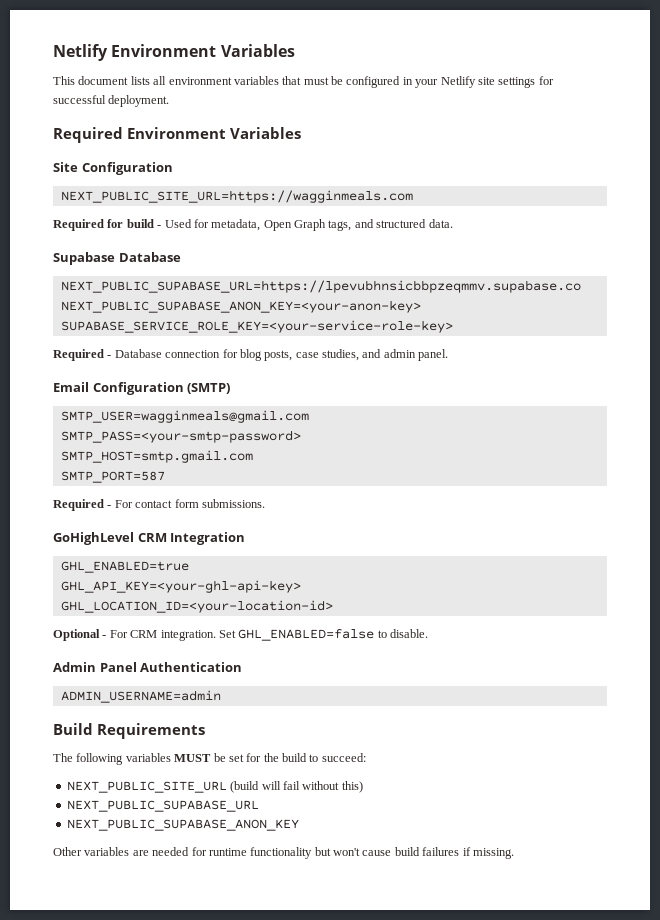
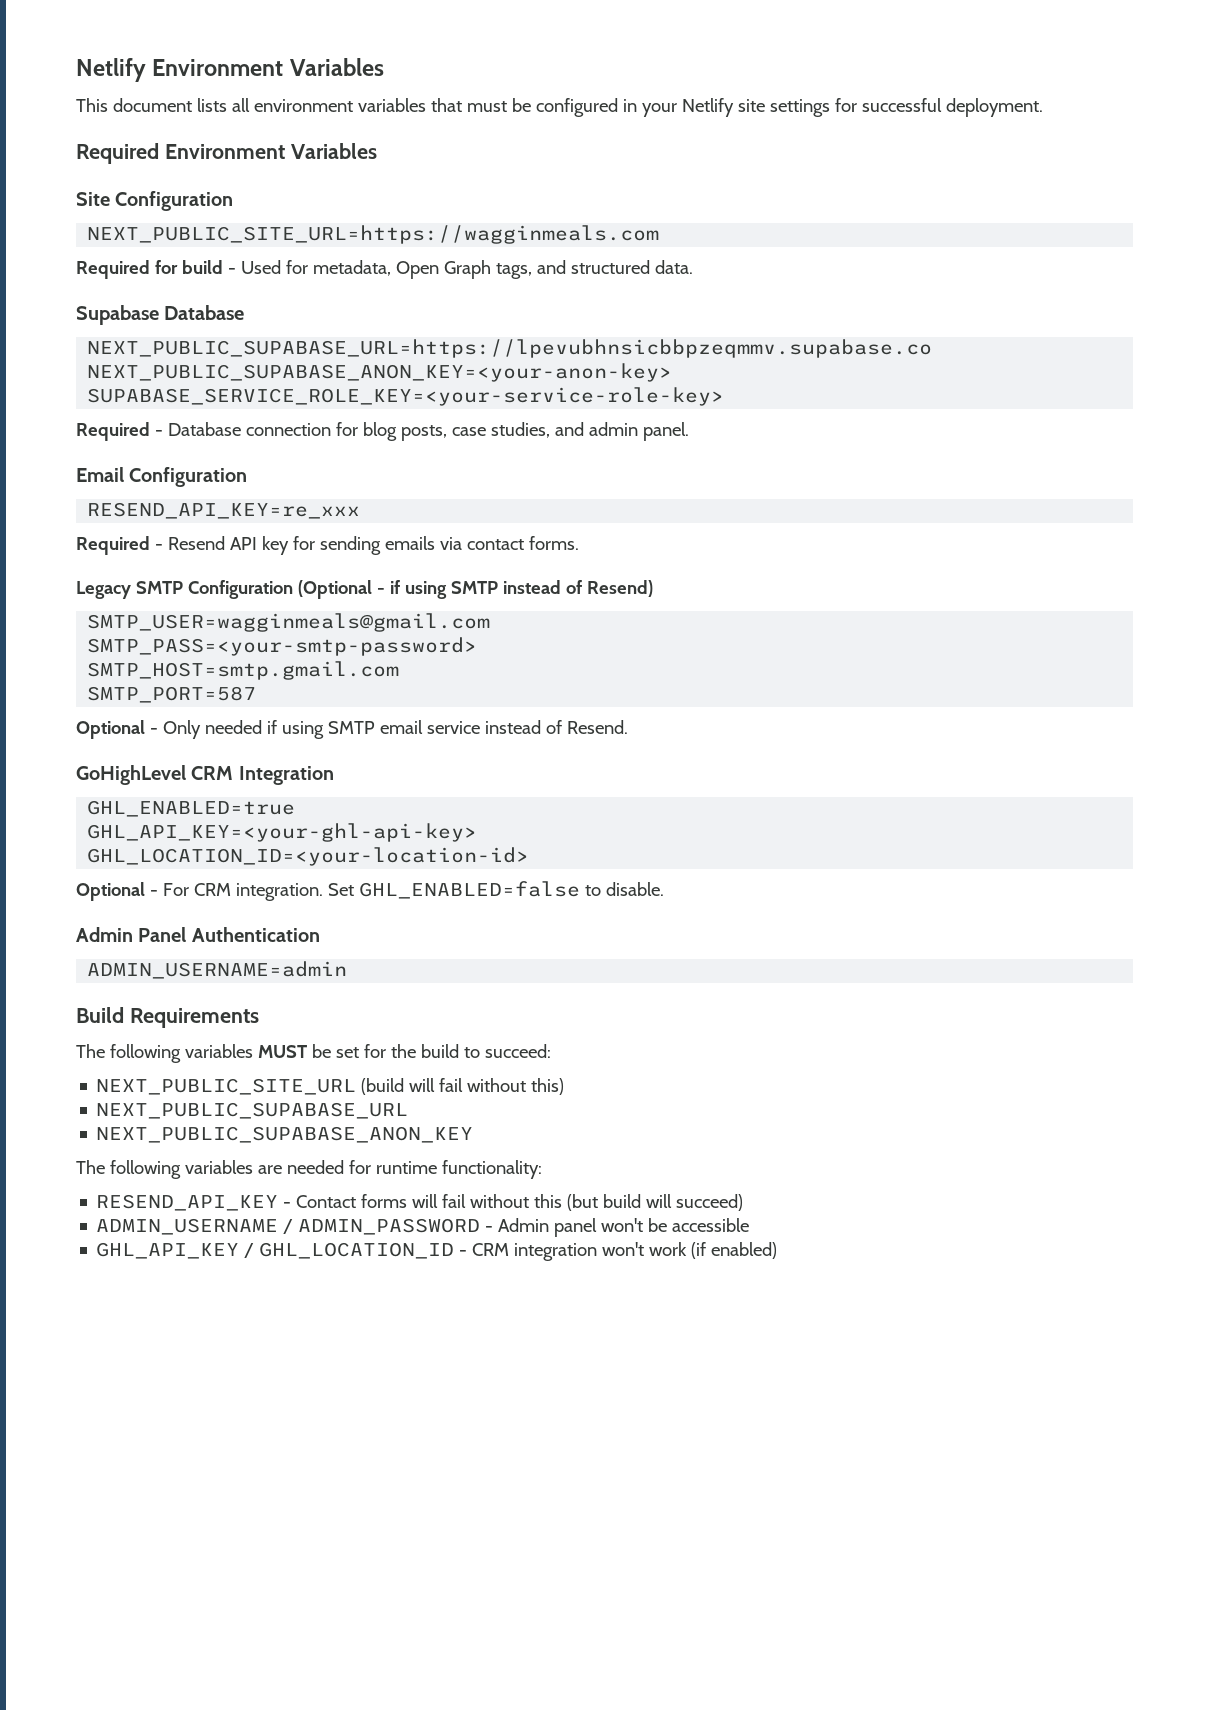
[187,383,231,394] [60,410,309,423] [60,430,301,443] [60,450,253,463] [60,471,165,483] [53,499,265,511] (SMTP) // SMTP_USER=wagginmeals@gmail.com // SMTP_PASS=<your-smtp-password> // SMTP_HOST=smtp.gmail.com // SMTP_PORT=587 // Required - For contact form submissions. -> [87,502,361,519] [76,536,579,555] [76,580,653,599] [87,613,491,632] [87,637,478,656] [87,661,400,680] [87,686,257,703] [76,720,628,739] // RESEND_API_KEY=re_xxx // Required - Resend API key for sending emails via contact forms. // Legacy SMTP Configuration (Optional - if using SMTP instead of Resend) // SMTP_USER=wagginmeals@gmail.com // SMTP_PASS=<your-smtp-password> // SMTP_HOST=smtp.gmail.com // SMTP_PORT=587 // Optional - Only needed if using SMTP email service instead of Resend.
[53,847,82,856] Other -> [76,1160,181,1179] The following
[250,847,514,859] functionality but won't cause build failures if missing. -> [441,1160,542,1179] [96,1194,744,1211] [96,1218,750,1237] [96,1242,778,1261] functionality: // RESEND_API_KEY - Contact forms will fail without this (but build will succeed) // ADMIN_USERNAME / ADMIN_PASSWORD - Admin panel won't be accessible // GHL_API_KEY / GHL_LOCATION_ID - CRM integration won't work (if enabled)

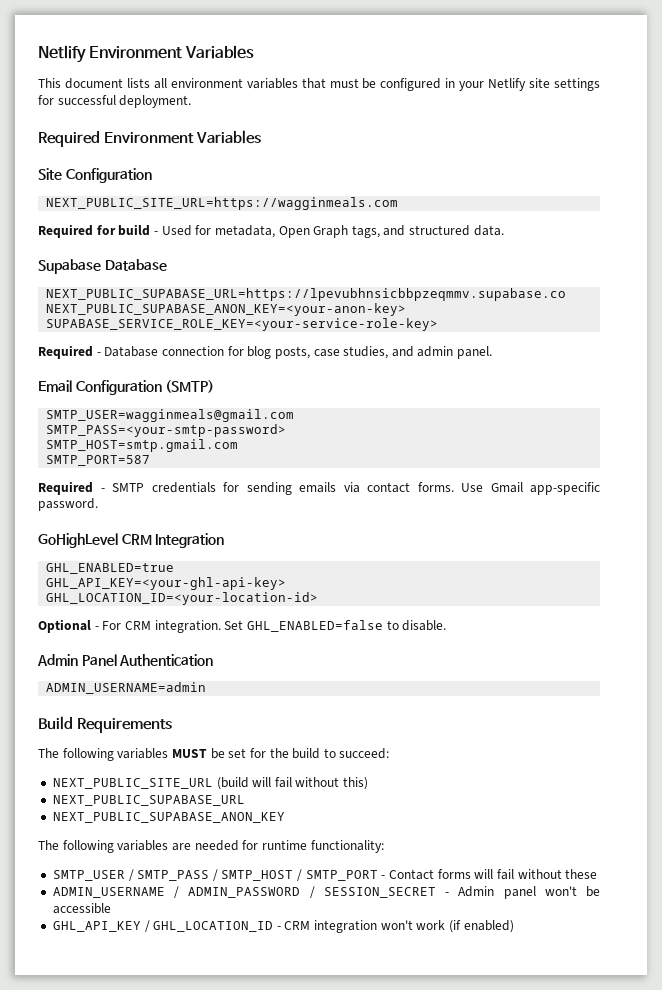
[87,502,361,519] [76,536,579,555] [76,580,653,599] [87,613,491,632] [87,637,478,656] [87,661,400,680] [87,686,257,703] [76,720,628,739] // RESEND_API_KEY=re_xxx // Required - Resend API key for sending emails via contact forms. // Legacy SMTP Configuration (Optional - if using SMTP instead of Resend) // SMTP_USER=wagginmeals@gmail.com // SMTP_PASS=<your-smtp-password> // SMTP_HOST=smtp.gmail.com // SMTP_PORT=587 // Optional - Only needed if using SMTP email service instead of Resend. -> [165,380,215,393] [46,409,295,422] [46,424,287,437] [46,439,239,452] [46,455,151,466] [38,481,600,495] [38,498,98,511] (SMTP) // SMTP_USER=wagginmeals@gmail.com // SMTP_PASS=<your-smtp-password> // SMTP_HOST=smtp.gmail.com // SMTP_PORT=587 // Required - SMTP credentials for sending emails via contact forms. Use Gmail app-specific password.
[96,1194,279,1211] RESEND_API_KEY -> [52,869,378,881] SMTP_USER / SMTP_PASS / SMTP_HOST / SMTP_PORT
[534,1194,744,1211] this (but build will succeed) -> [565,869,598,879] these
(481, 1226) none -> [309,886,436,898] / SESSION_SECRET

